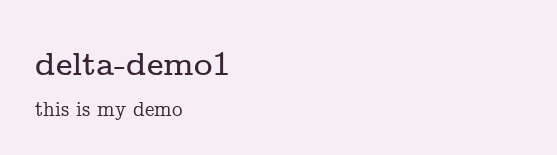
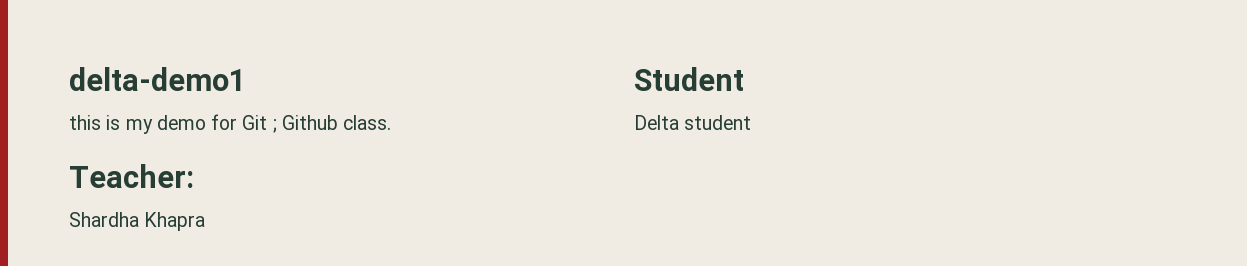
(183, 109) none -> [211,114,392,133] [69,164,194,188] [69,212,206,231] [634,67,744,91] [634,115,752,130] for Git ; Github class. // Teacher: // Shardha Khapra // Student // Delta student

